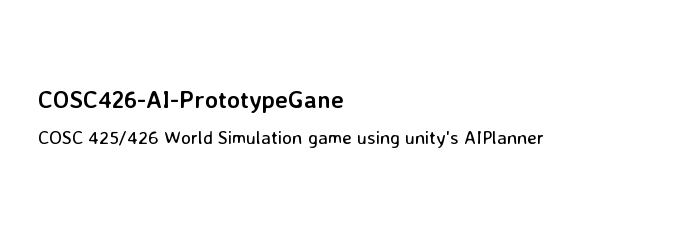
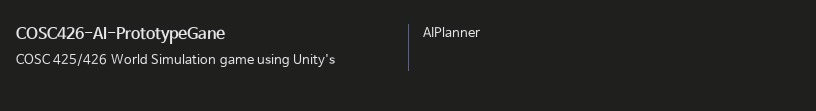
[404,131,459,148] unity's -> [293,54,336,68] Unity's

